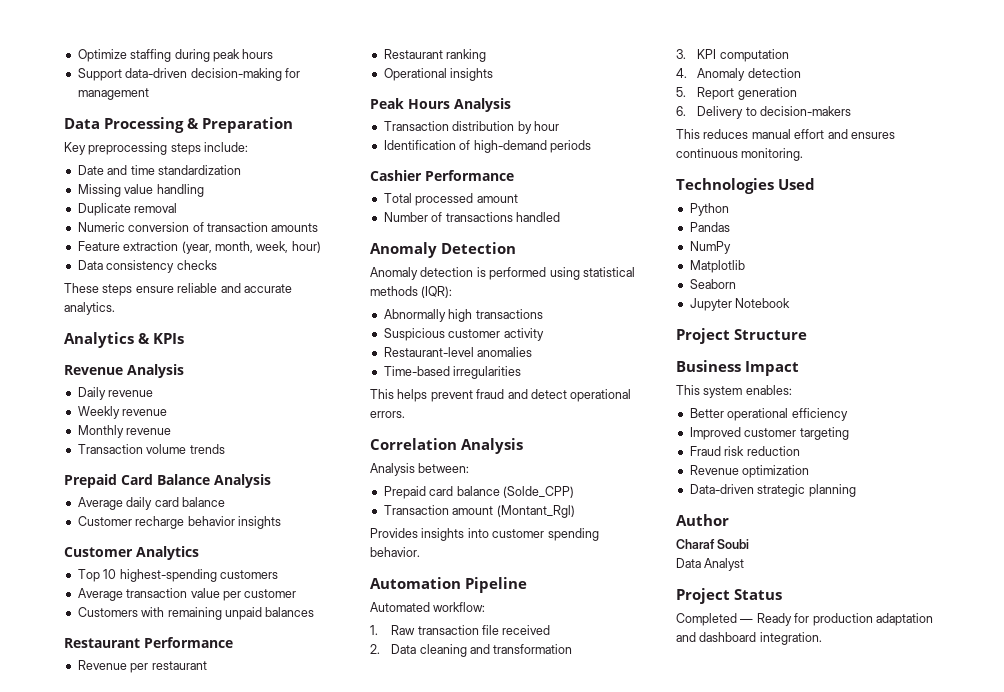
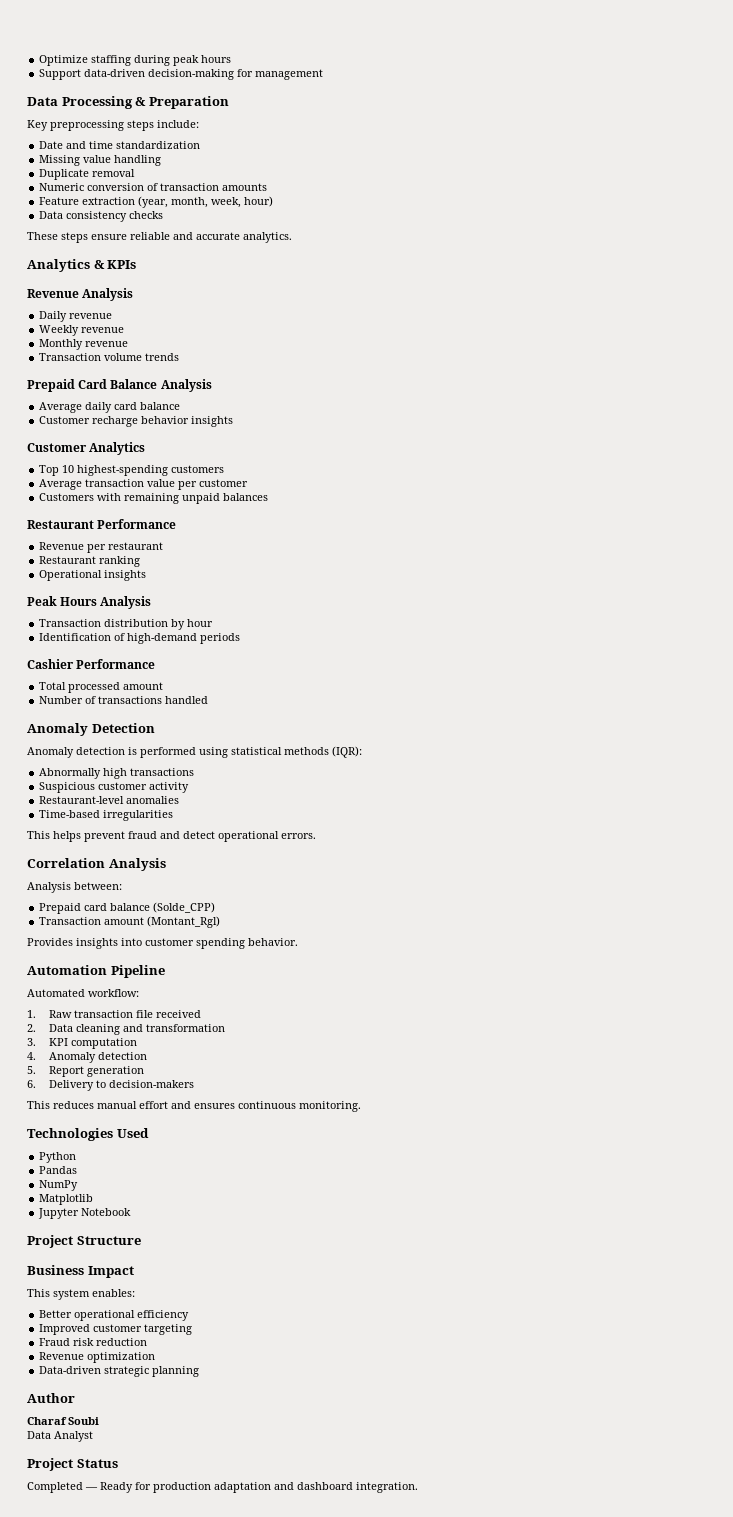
[689,279,736,289] // Seaborn -> (94, 1199) none

